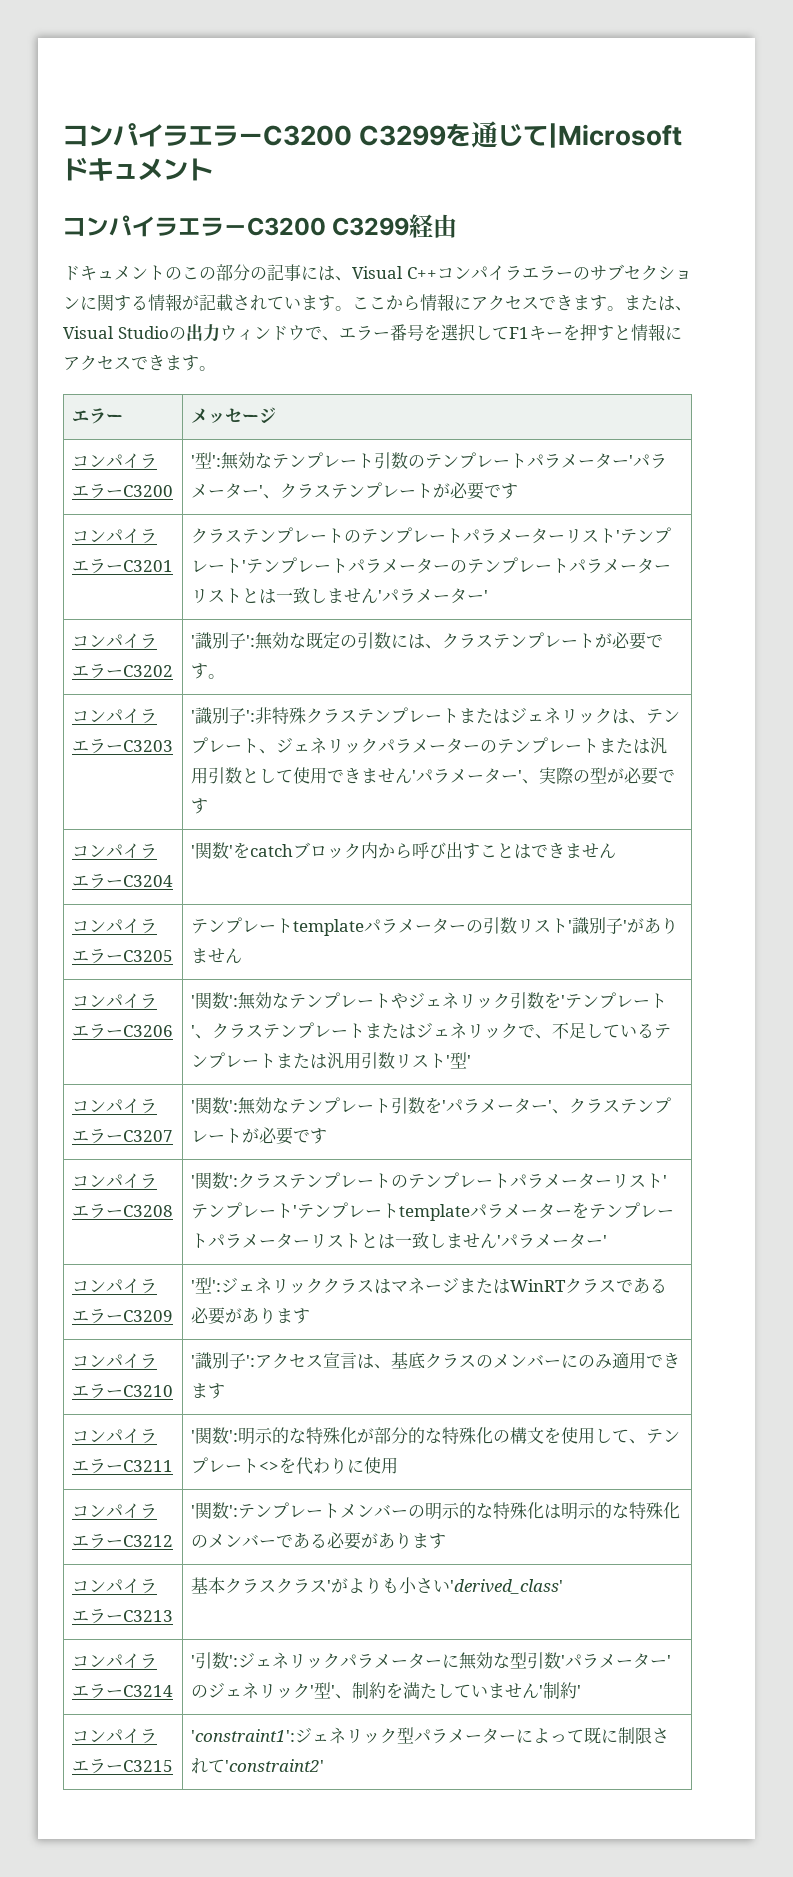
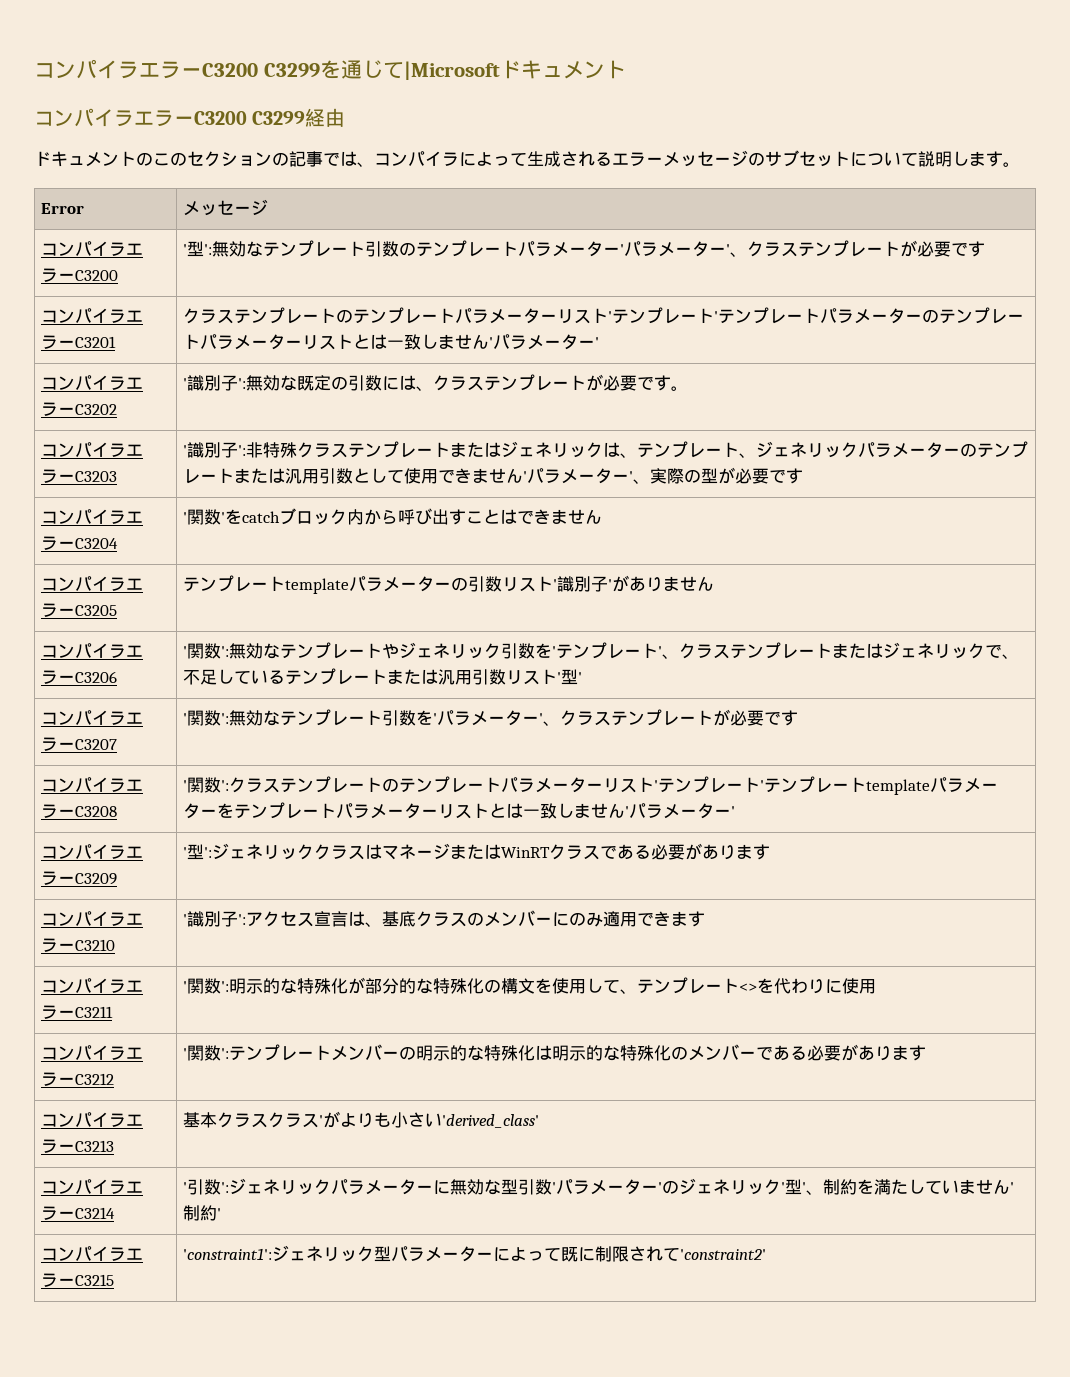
[216,264,692,281] [63,294,692,312] [63,324,682,342] [63,355,165,371] 部分の記事には、Visual C++コンパイラエラーのサブセクションに関する情報が記載されています。ここから情報にアクセスできます。または、Visual Studioの出力ウィンドウで、エラー番号を選択してF1キーを押すと情報にアクセスでき -> [187,150,969,167] セクションの記事では、コンパイラによって生成されるエラーメッセージのサブセットについて説明し
[72,408,124,424] エラー -> [40,203,84,214] Error

